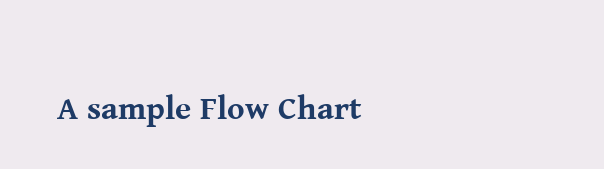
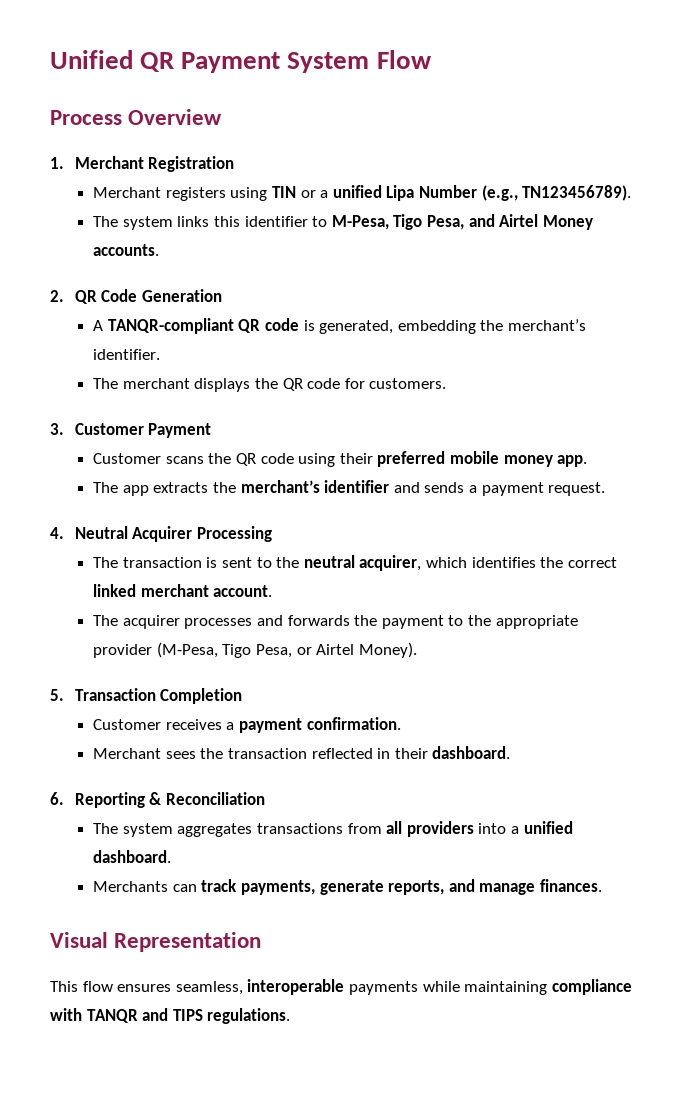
[57,94,362,127] A sample Flow Chart -> [50,50,432,73] [50,109,223,125] [50,156,235,172] [93,185,632,201] [93,214,593,230] [93,244,160,256] [50,289,222,304] [93,318,586,334] [93,349,161,360] [93,378,447,392] [50,423,212,438] [93,451,588,467] [93,480,606,496] [50,526,272,542] [93,555,617,571] [93,584,273,597] [93,615,578,629] [93,642,417,658] [50,688,243,704] [93,717,401,733] [93,746,511,759] [50,792,265,808] [93,821,573,837] [93,850,172,863] [93,879,602,895] [50,932,262,952] [50,979,632,995] [50,1008,291,1024] Unified QR Payment System Flow // Process Overview // 1. Merchant Registration // Merchant registers using TIN or a unified Lipa Number (e.g., TN123456789). // The system links this identifier to M-Pesa, Tigo Pesa, and Airtel Money accounts. // 2. QR Code Generation // A TANQR-compliant QR code is generated, embedding the merchant’s identifier. // The merchant displays the QR code for customers. // 3. Customer Payment // Customer scans the QR code using their preferred mobile money app. // The app extracts the merchant’s identifier and sends a payment request. // 4. Neutral Acquirer Processing // The transaction is sent to the neutral acquirer, which identifies the correct linked merchant account. // The acquirer processes and forwards the payment to the appropriate provider (M-Pesa, Tigo Pesa, or Airtel Money). // 5. Transaction Completion // Customer receives a payment confirmation. // Merchant sees the transaction reflected in their dashboard. // 6. Reporting & Reconciliation // The system aggregates transactions from all providers into a unified dashboard. // Merchants can track payments, generate reports, and manage finances. // Visual Representation // This flow ensures seamless, interoperable payments while maintaining compliance with TANQR and TIPS regulations.

